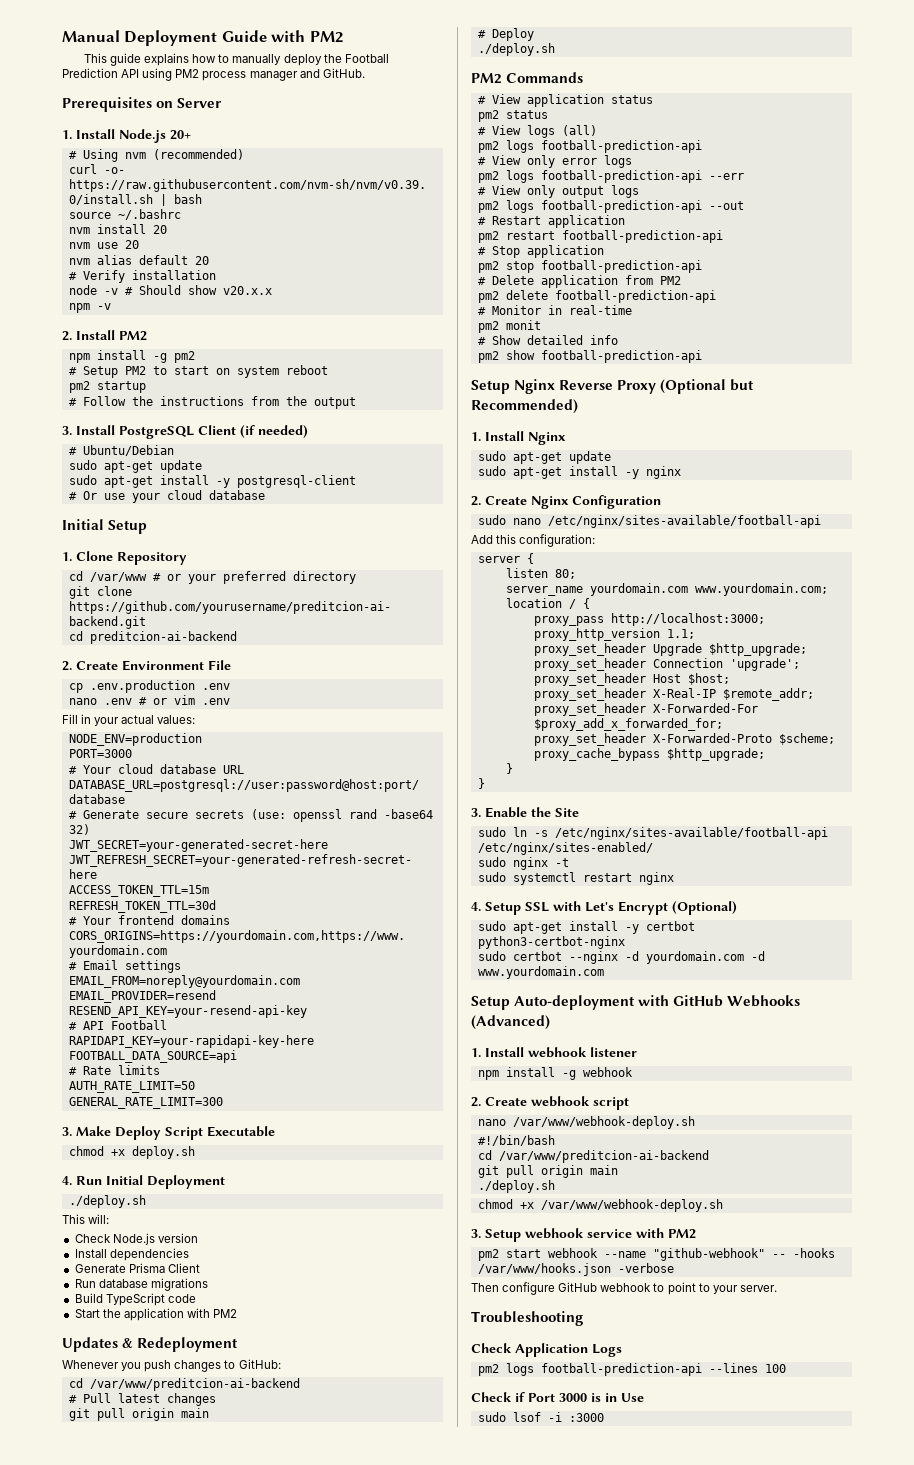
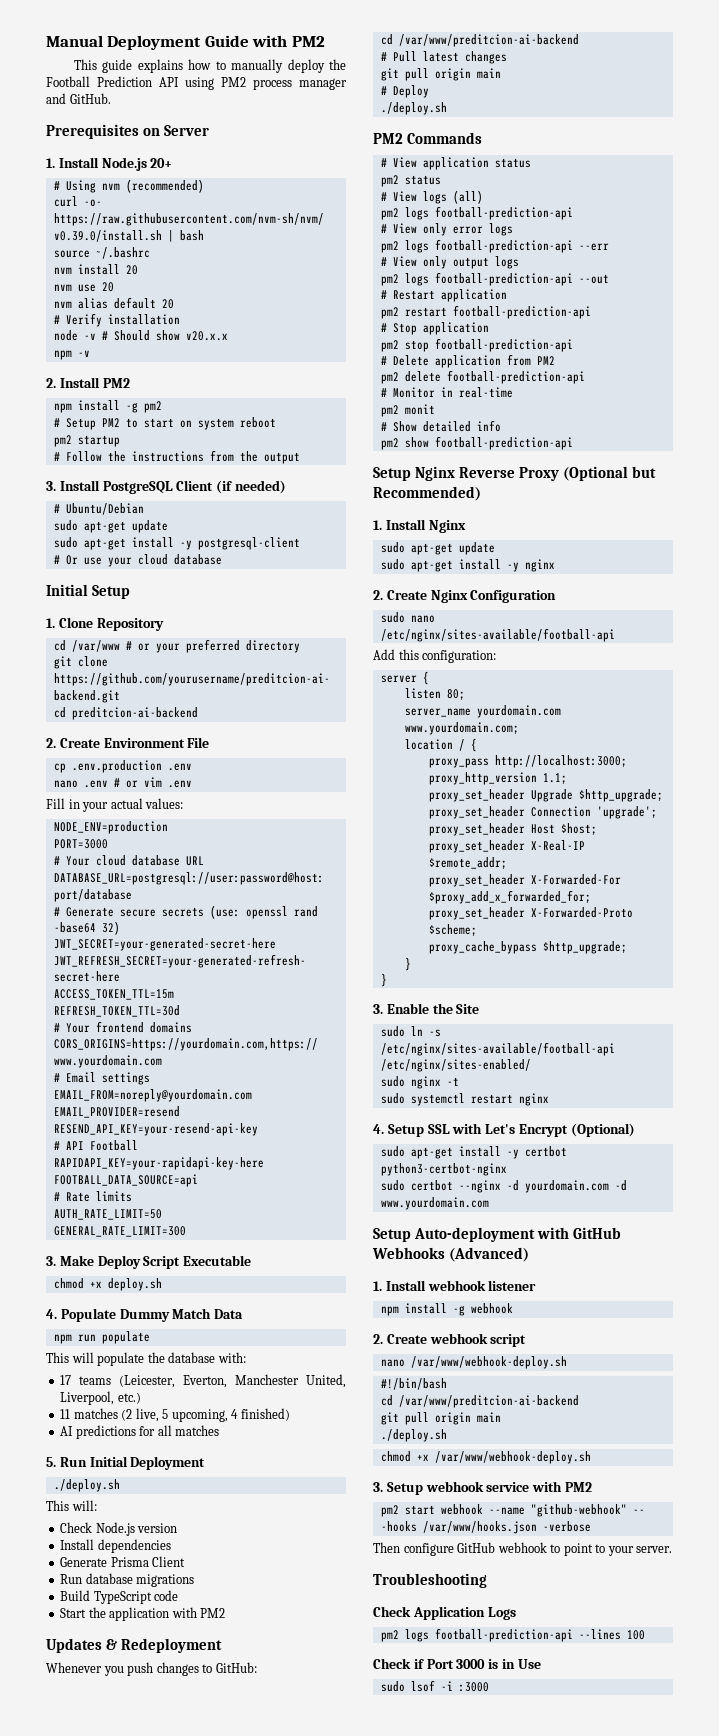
(72, 1180) none -> [60,1308,244,1322] [53,1331,150,1344] [46,1352,246,1366] [60,1374,346,1388] [60,1391,141,1405] [60,1408,290,1422] [60,1425,220,1439] [46,1457,56,1467] Populate Dummy Match Data // npm run populate // This will populate the database with: // 17 teams (Leicester, Everton, Manchester United, Liverpool, etc.) // 11 matches (2 live, 5 upcoming, 4 finished) // AI predictions for all matches // 5.

